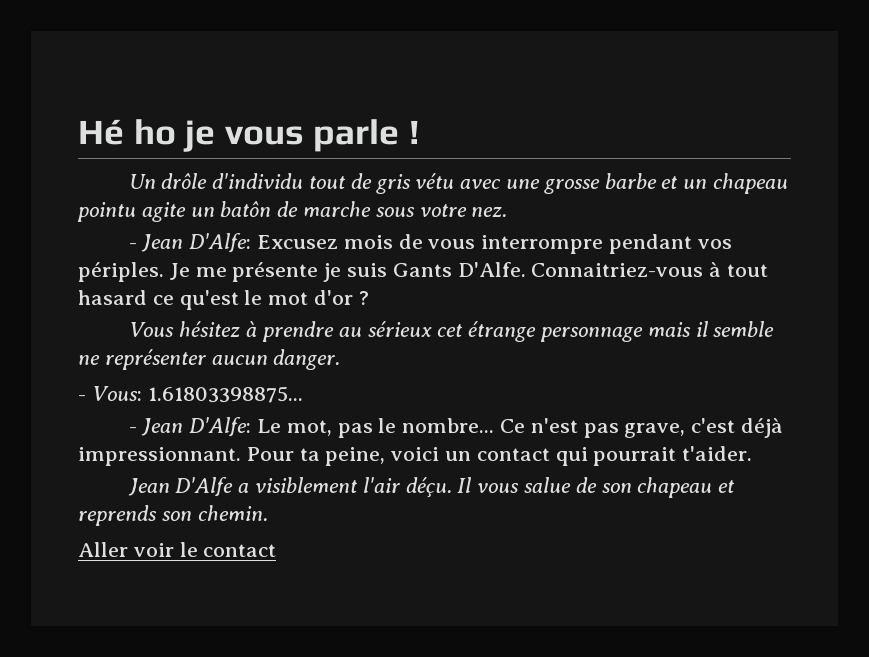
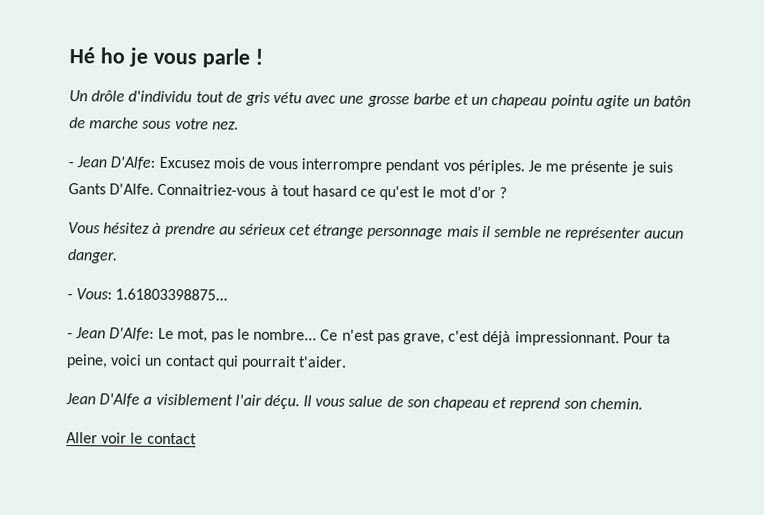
[78,505,157,526] reprends -> [509,397,561,412] reprend

